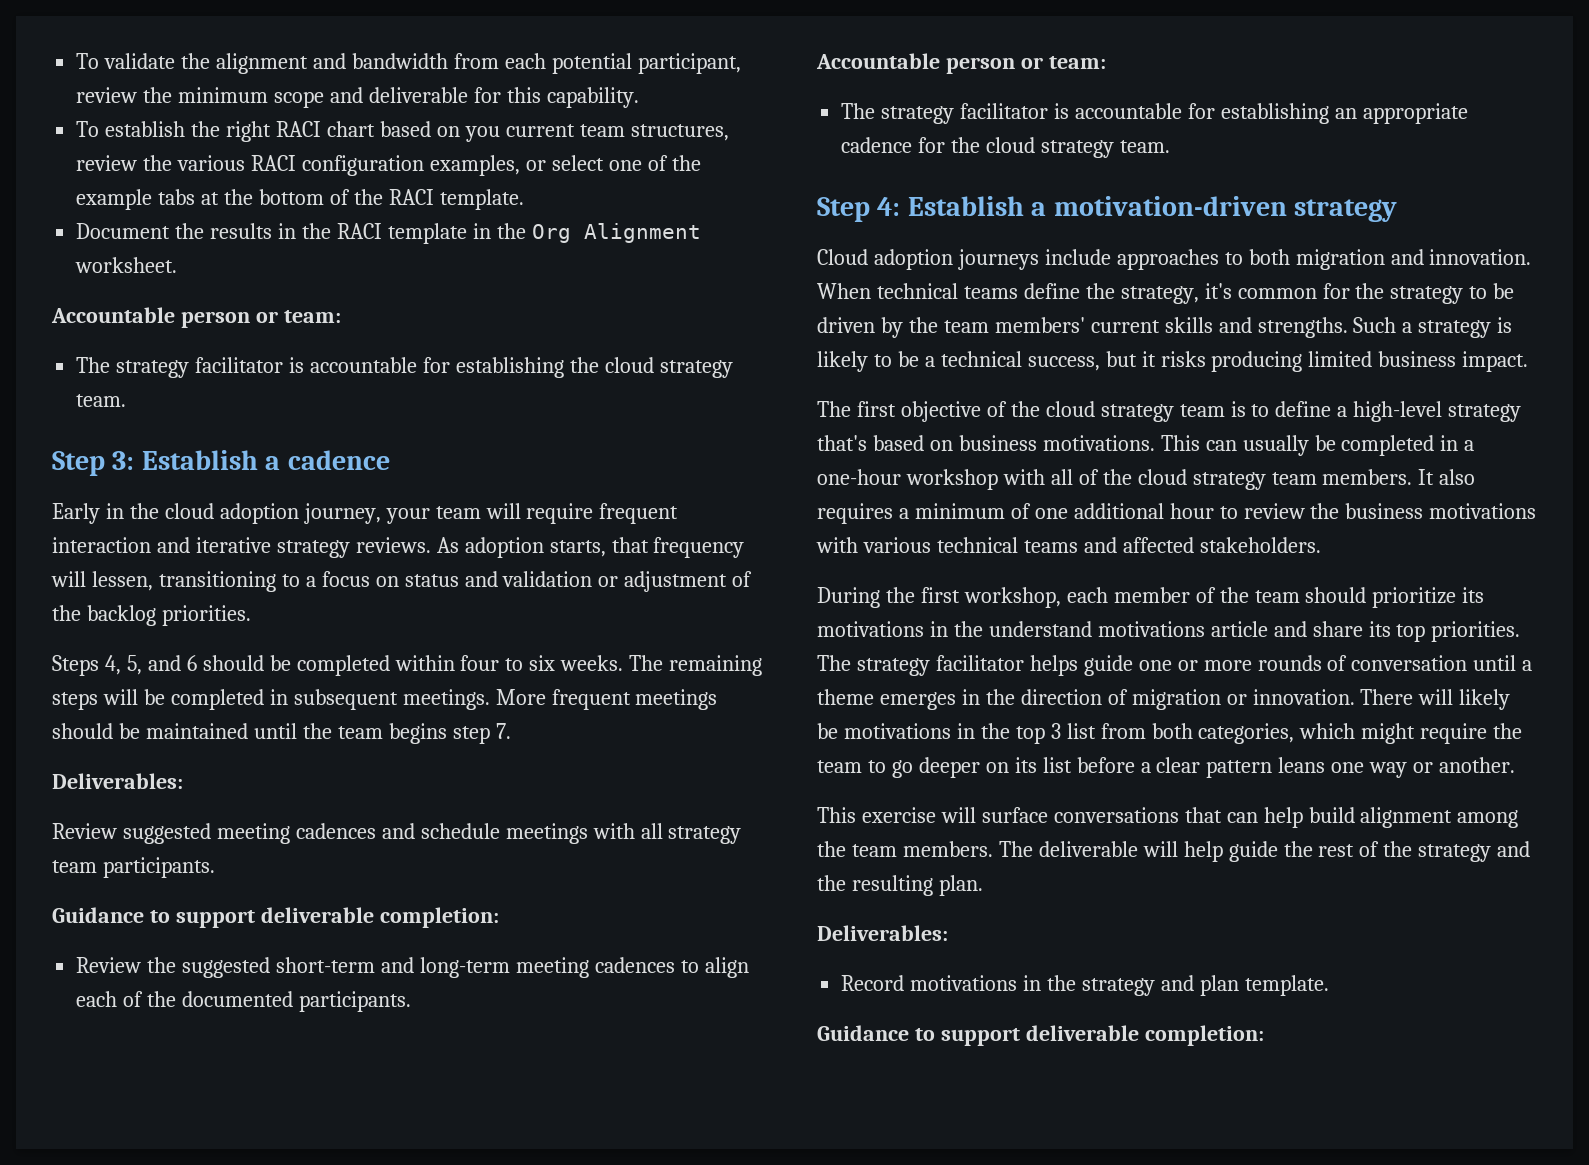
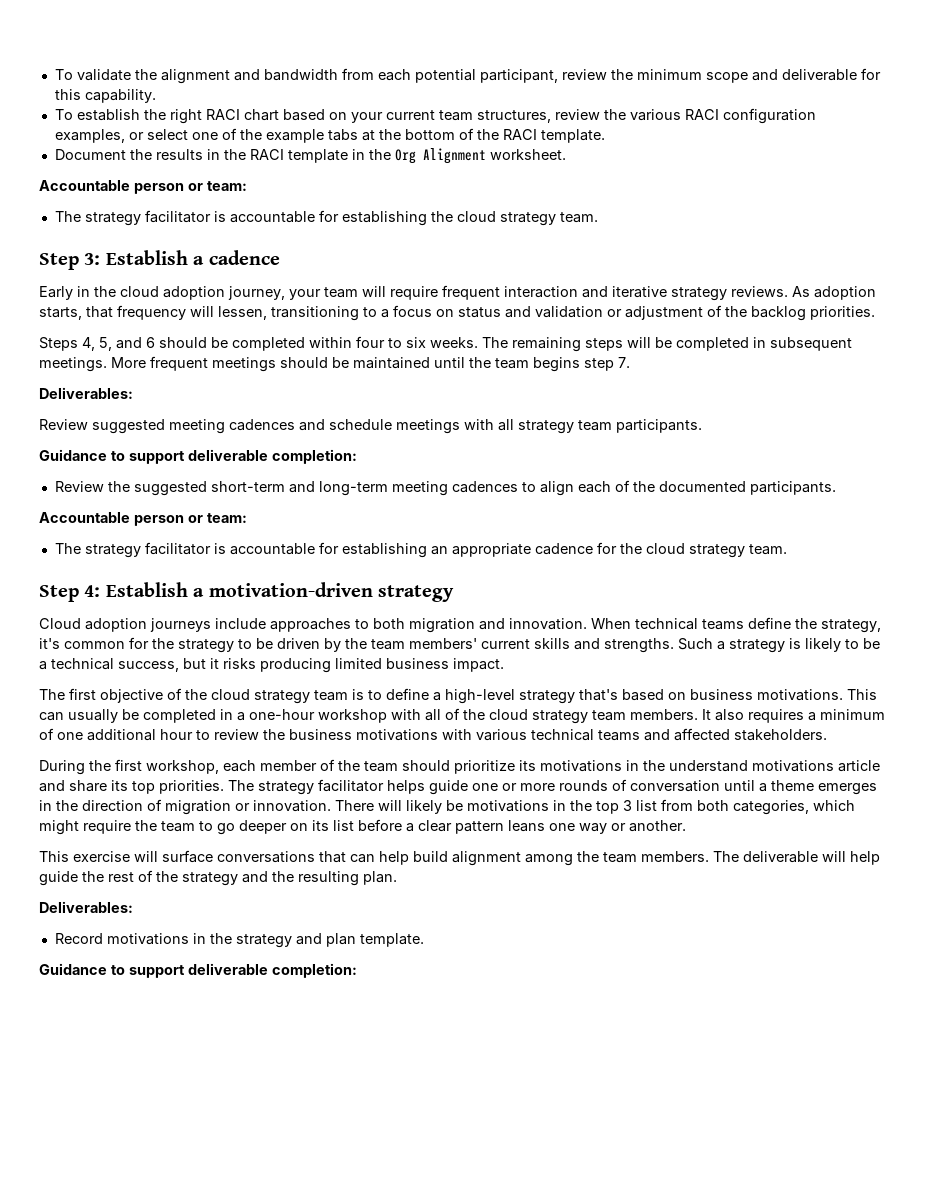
[464,126,500,142] you -> [350,112,383,123] your

